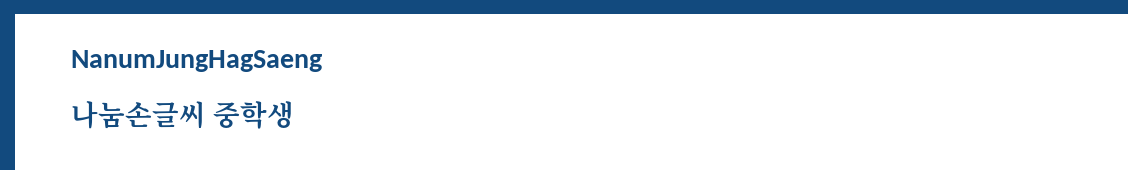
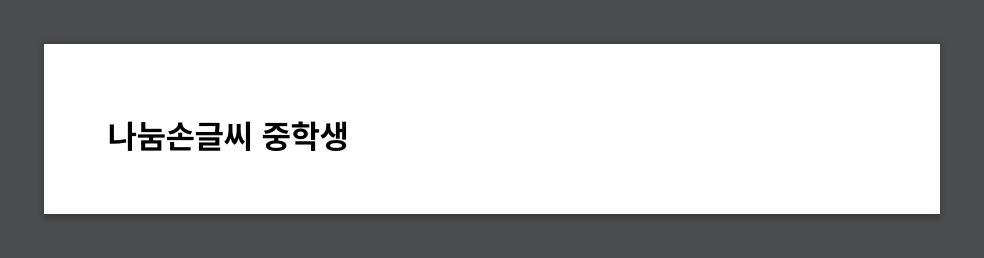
[71,50,322,72] NanumJungHagSaeng // -> (108, 136) none

